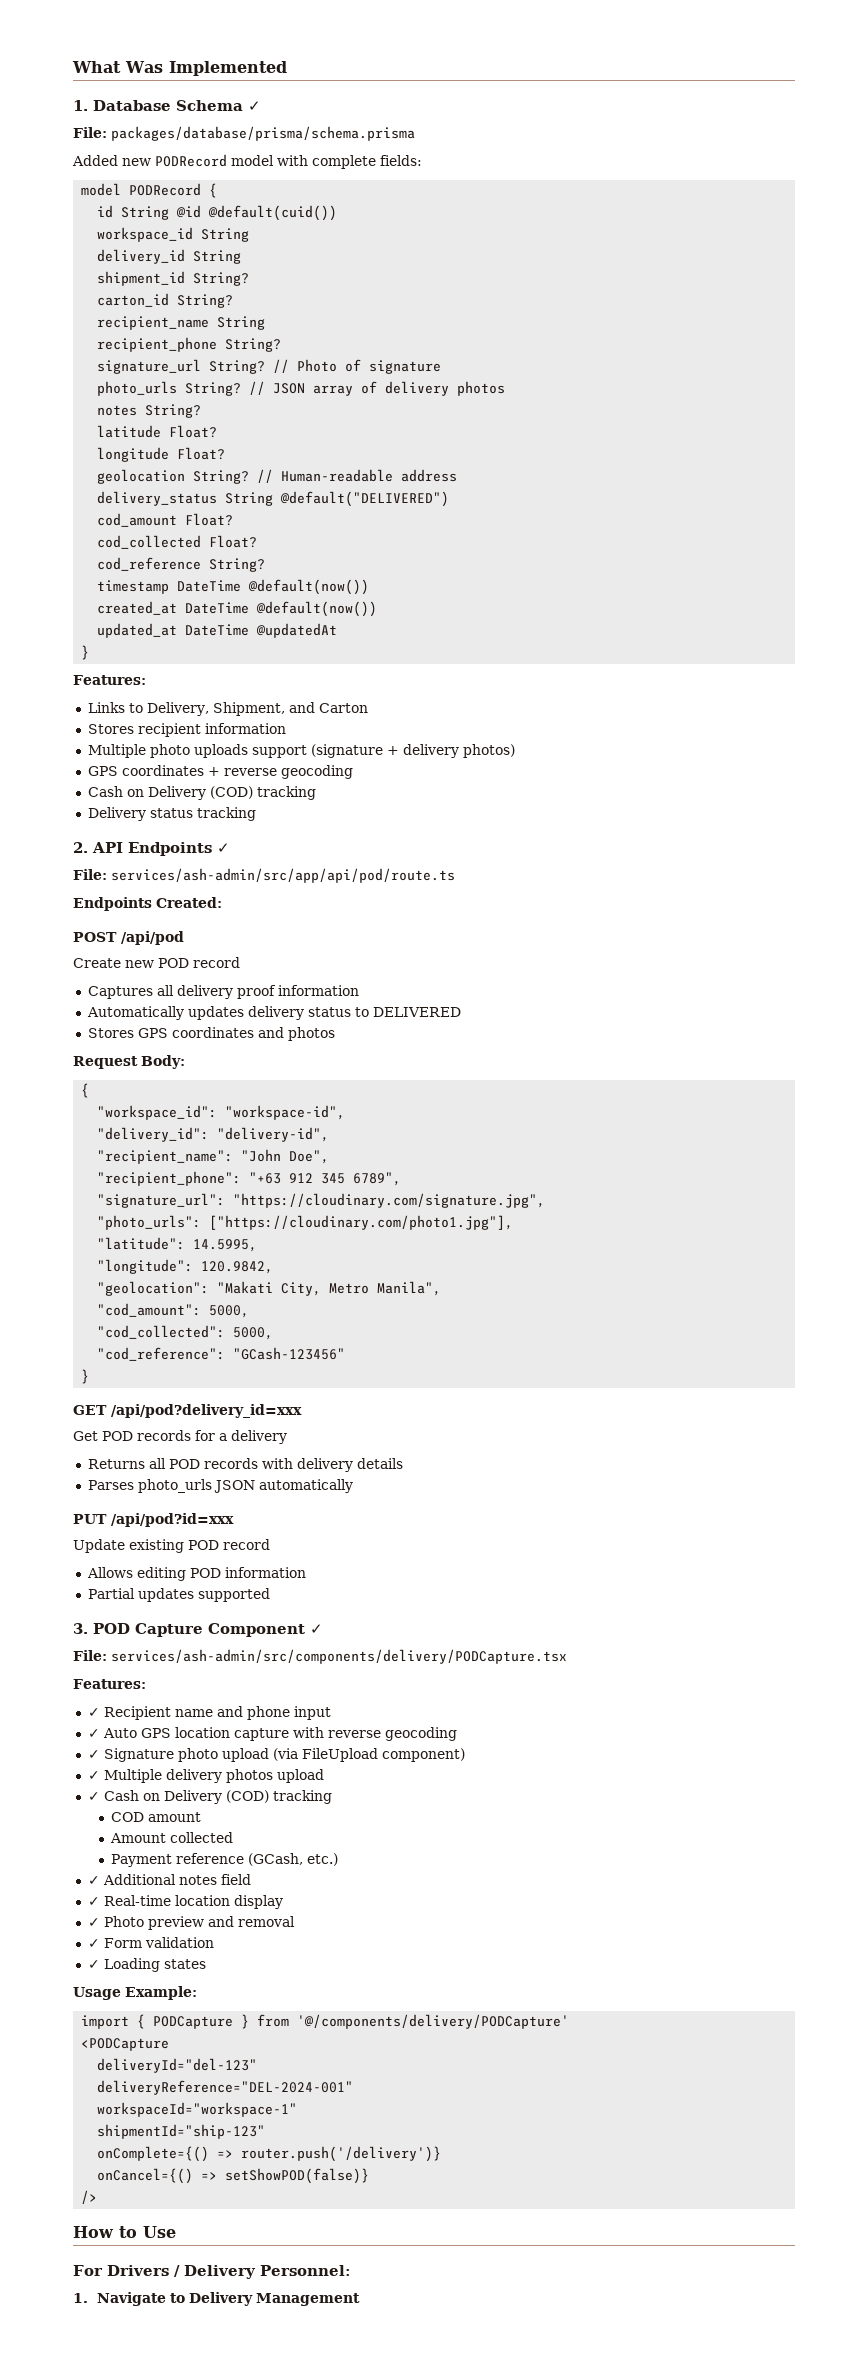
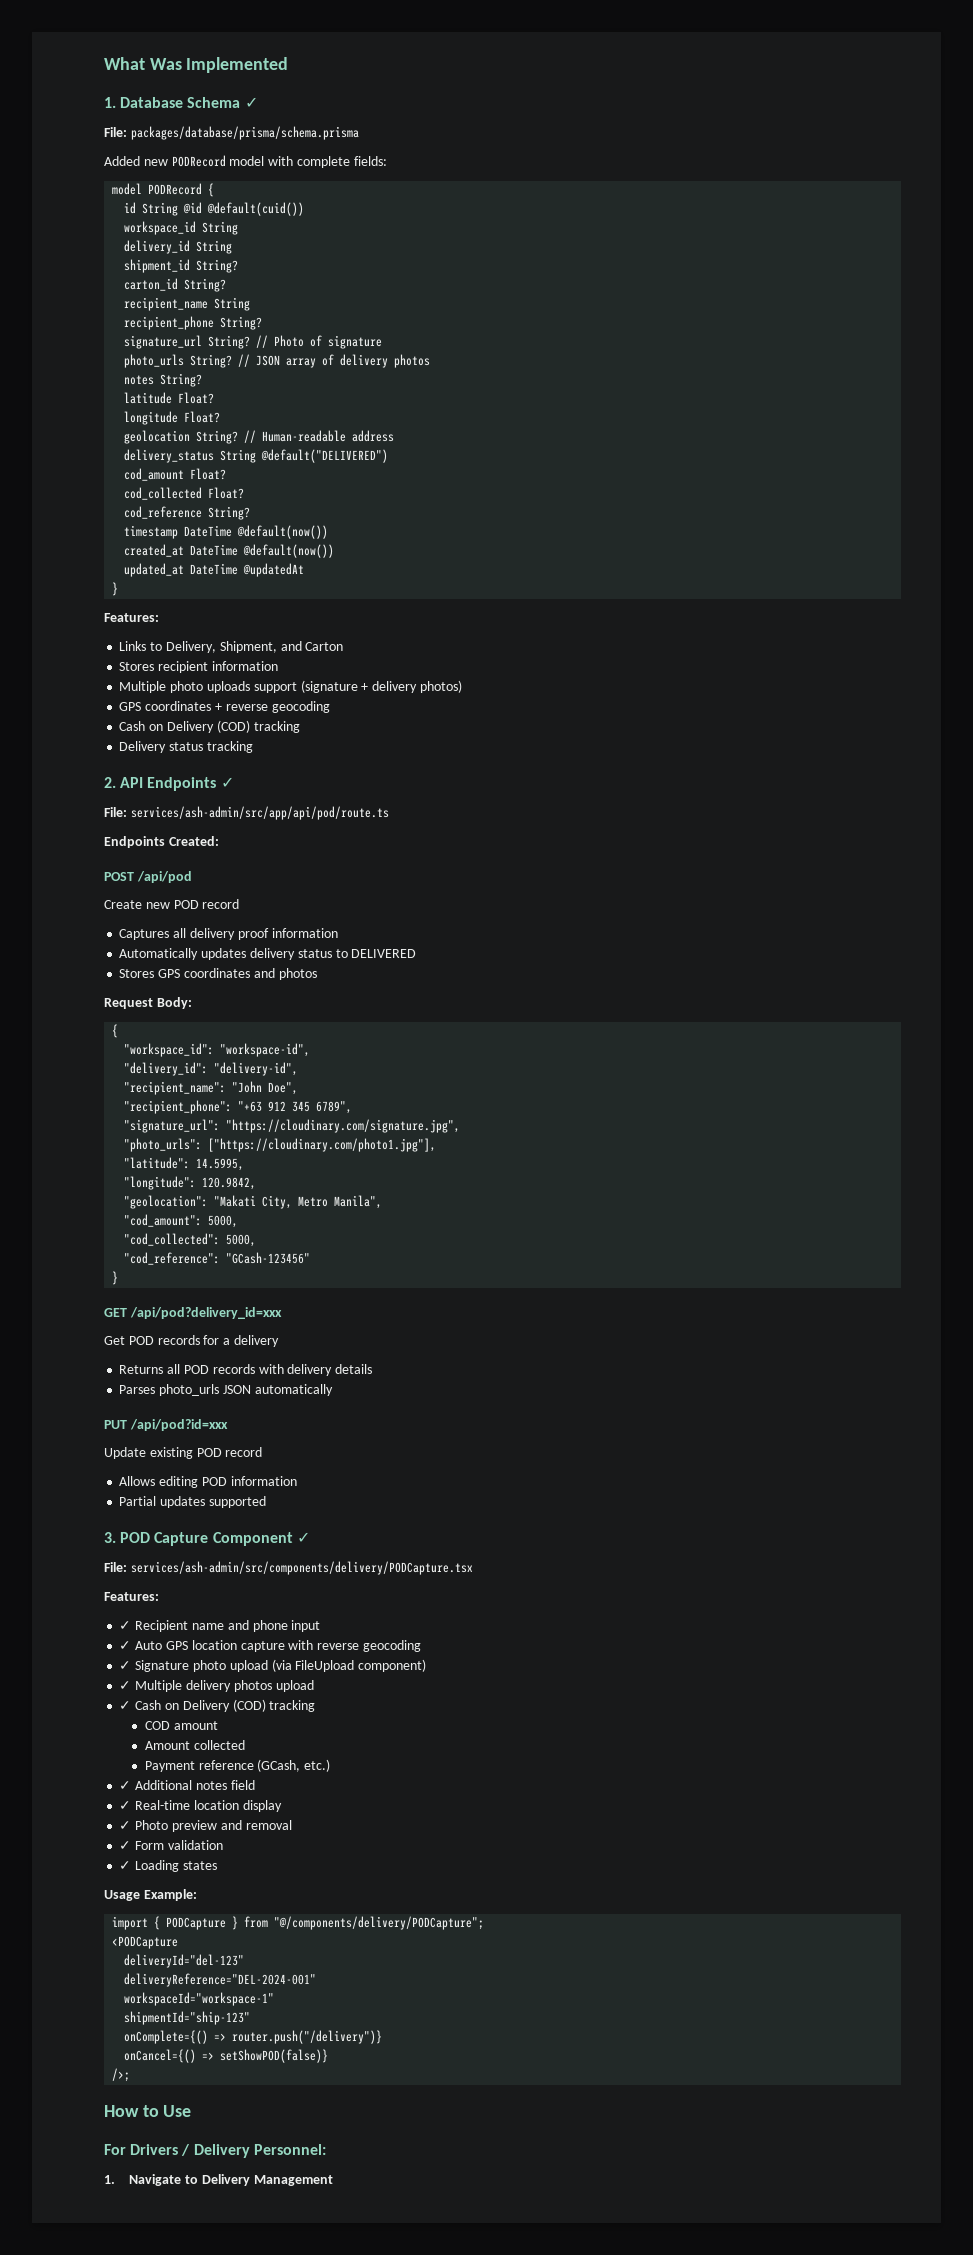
[297,2014,570,2029] '@/components/delivery/PODCapture' -> [274,1916,485,1930] "@/components/delivery/PODCapture";
[241,2146,442,2162] router.push('/delivery')} -> [232,2030,383,2044] router.push("/delivery")}
[81,2190,98,2204] /> -> [112,2068,131,2082] />;

